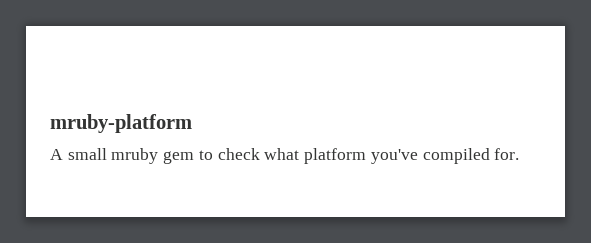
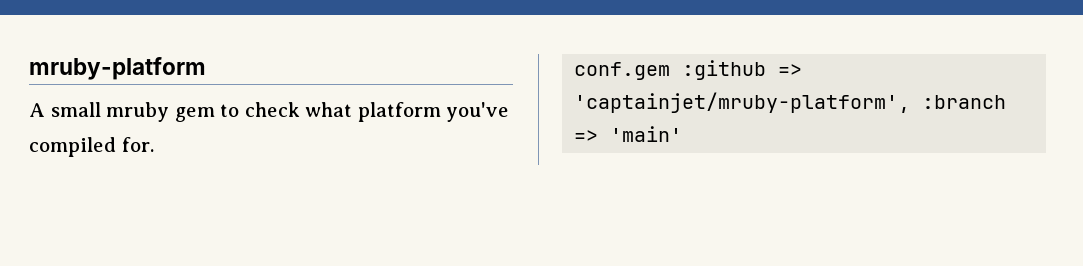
(520, 154) none -> [574,60,803,80] [574,92,1007,113] [574,126,683,142] // conf.gem :github => 'captainjet/mruby-platform', :branch => 'main'

